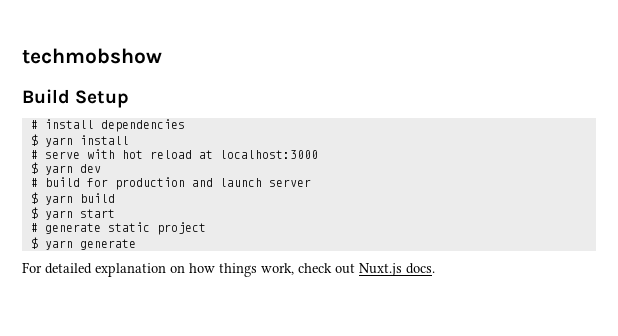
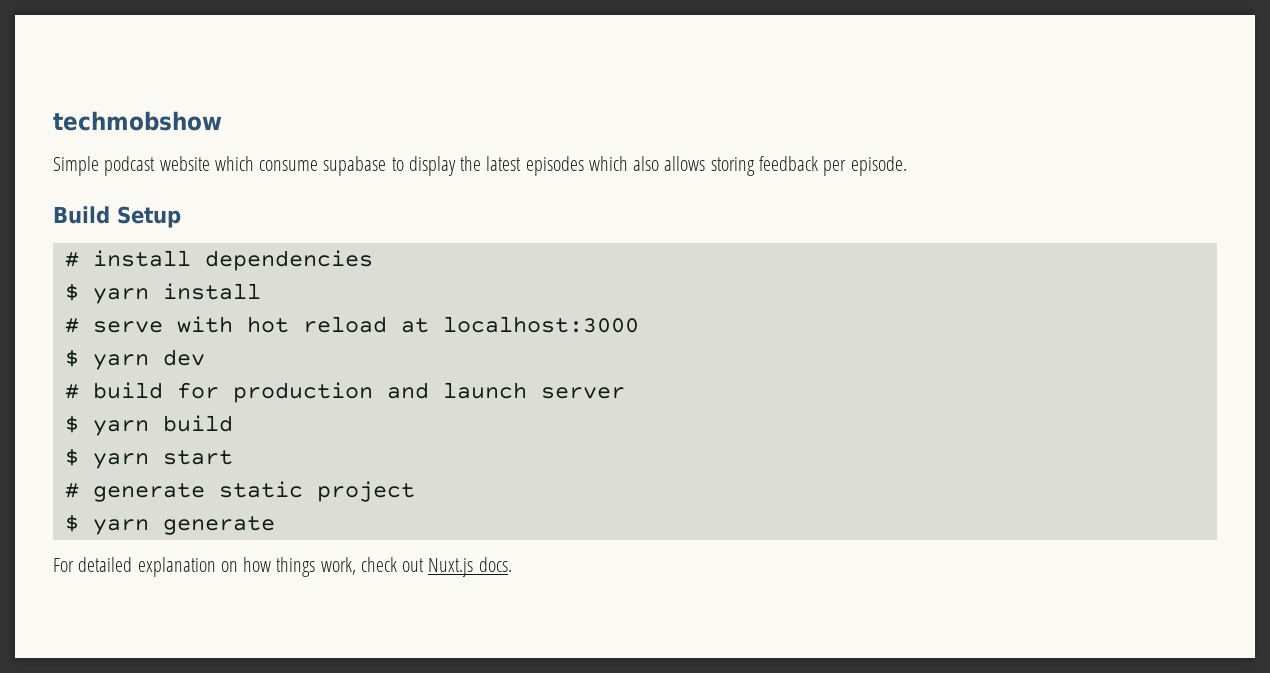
(162, 56) none -> [53,156,907,176] // Simple podcast website which consume supabase to display the latest episodes which also allows storing feedback per episode.

